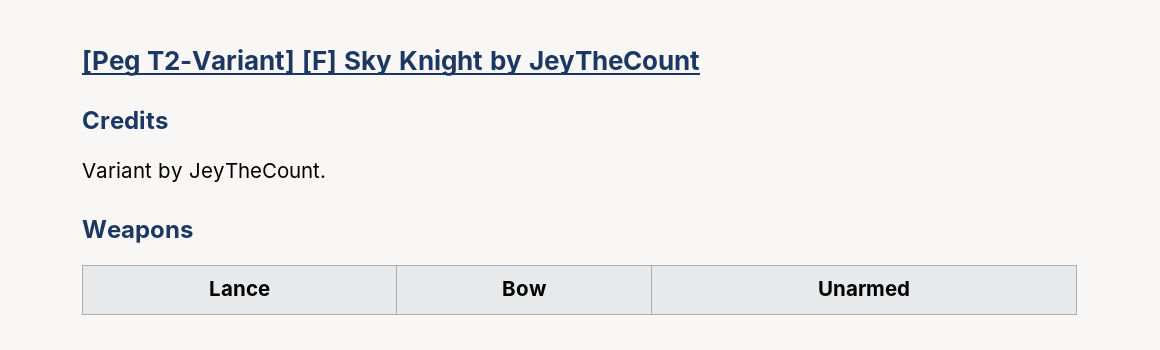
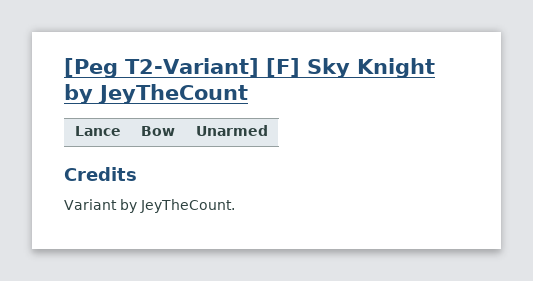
(701, 63) none -> [74,126,121,136] [141,126,175,136] [196,125,268,136] // Lance | Bow | Unarmed
[82,220,193,243] [209,281,270,296] [502,281,547,296] [818,281,910,296] // Weapons // Lance | Bow | Unarmed -> (235, 206) none

